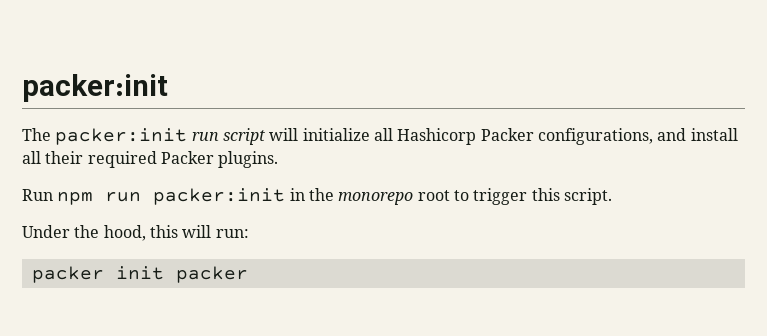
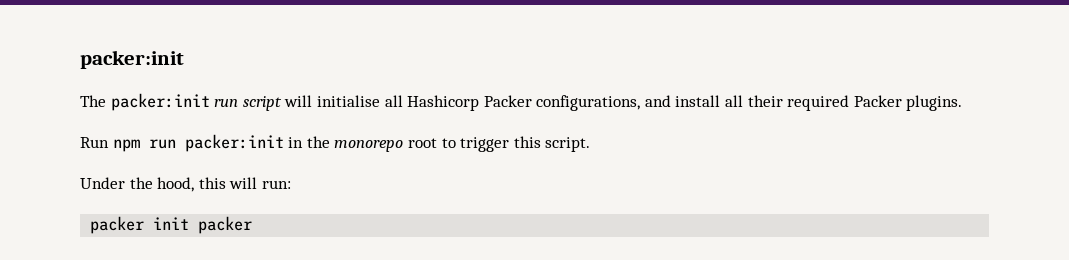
[302,128,370,141] initialize -> [316,95,380,107] initialise

